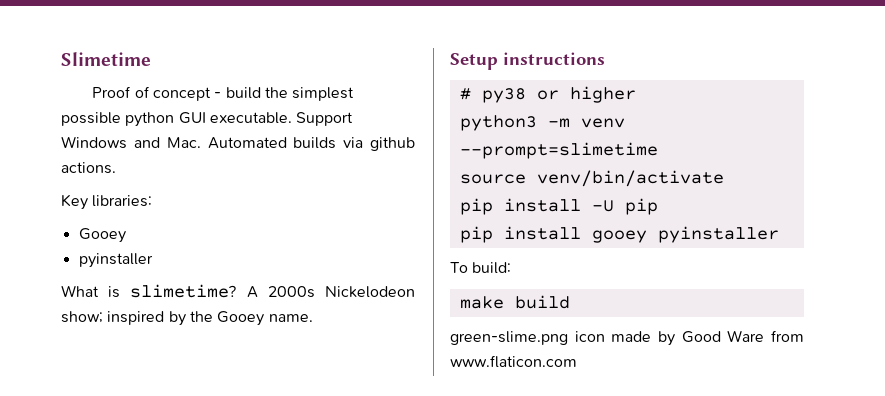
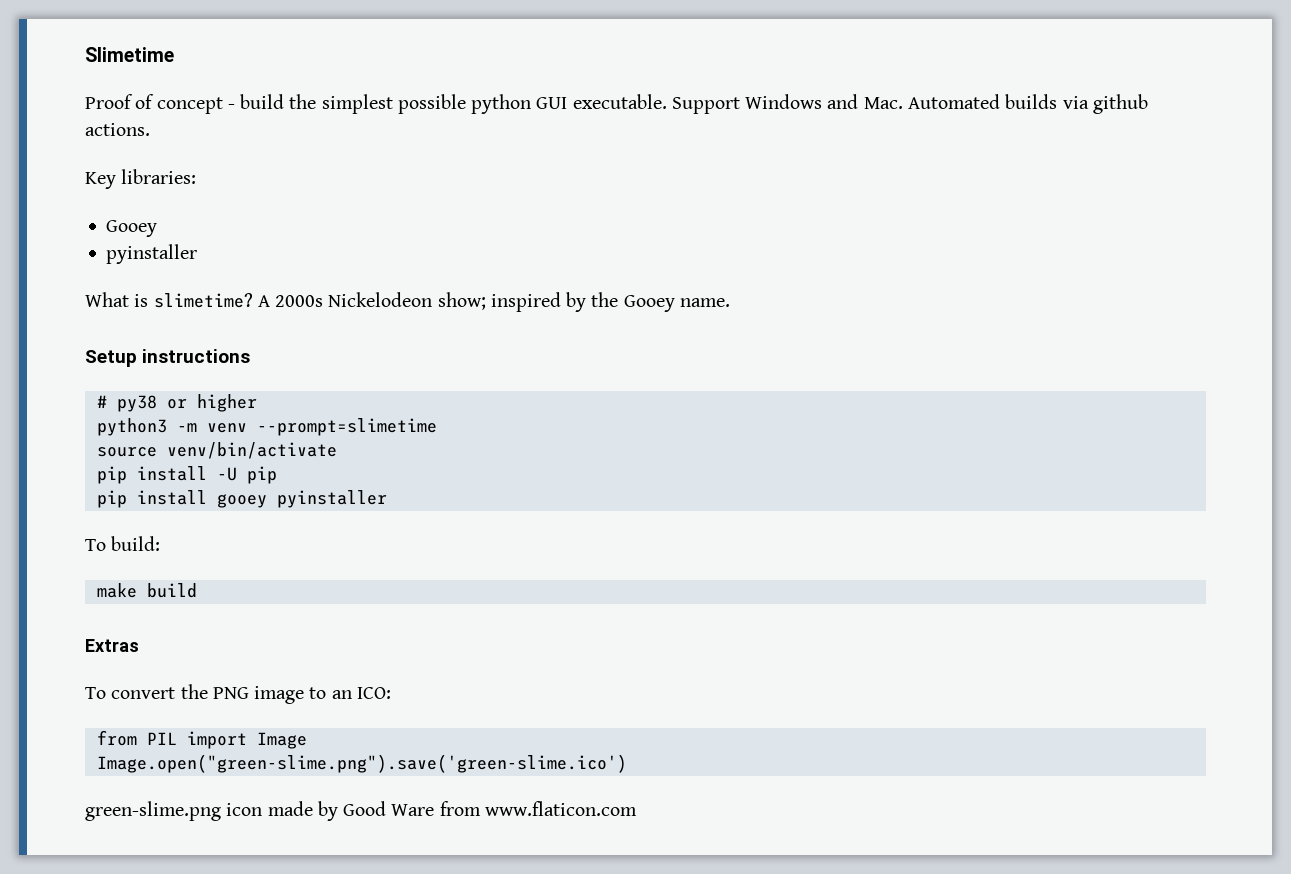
(570, 302) none -> [85,639,139,652] [85,684,391,704] [96,730,307,749] [96,754,627,773] // Extras // To convert the PNG image to an ICO: // from PIL import Image // Image.open("green-slime.png").save('green-slime.ico')

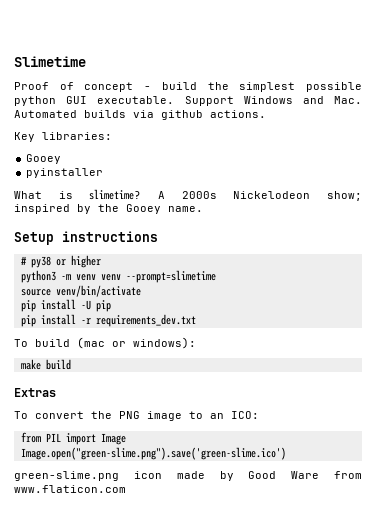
(247, 428) none -> [100,274,121,281] venv
[216,490,387,508] [85,536,161,551] gooey pyinstaller // To build: -> [80,314,196,327] [14,337,196,349] -r requirements_dev.txt // To build (mac or windows):

